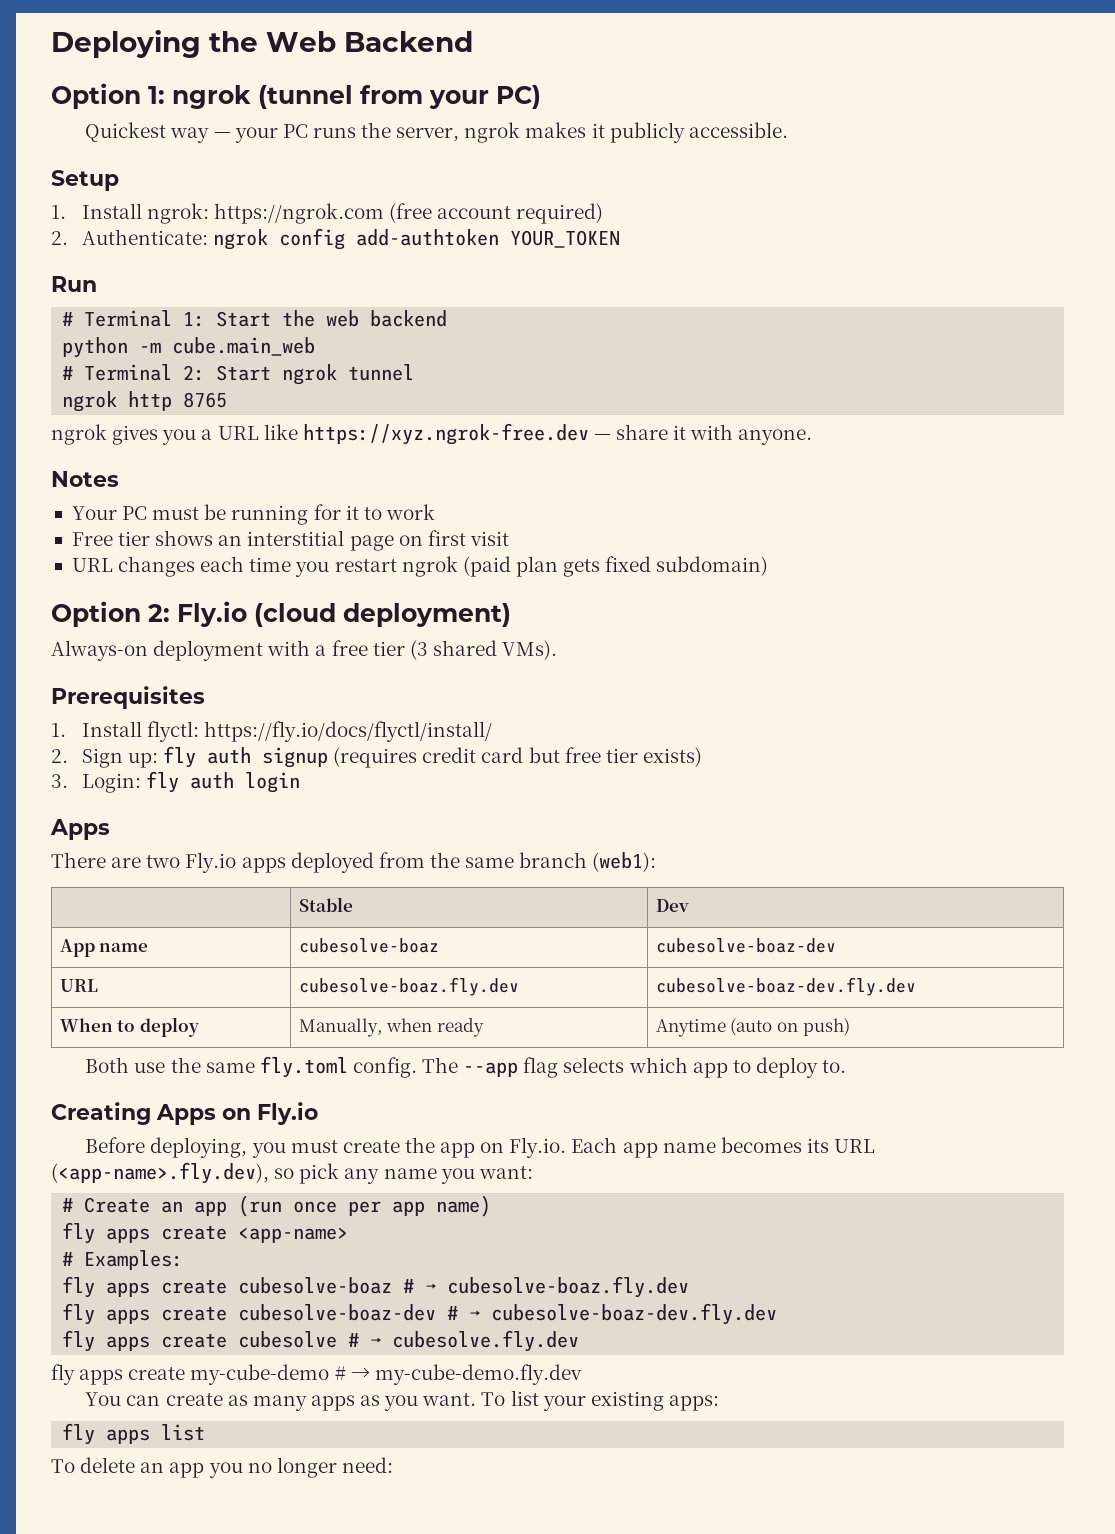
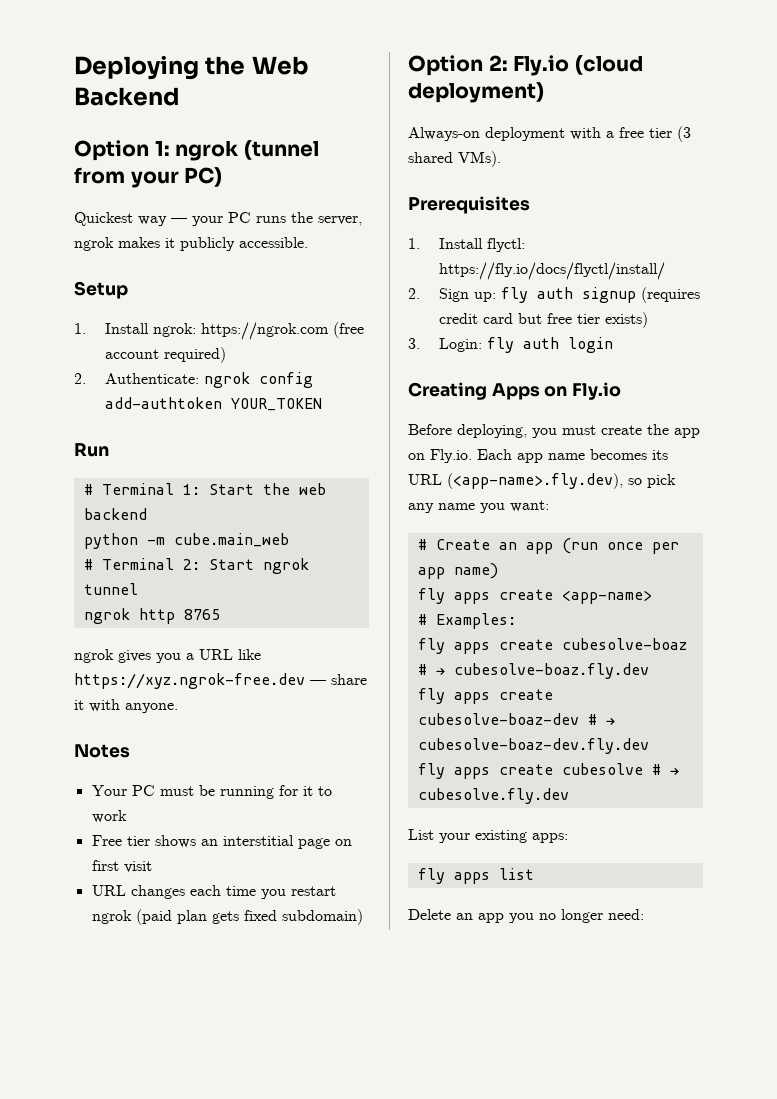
[50,819,110,840] [51,852,657,873] [298,897,353,912] [655,899,689,912] [59,939,149,957] [298,938,439,953] [655,938,836,953] [59,979,98,992] [298,977,519,996] [655,977,916,996] [59,1017,200,1037] [298,1018,485,1037] [655,1018,850,1037] [85,1056,847,1078] // Apps // There are two Fly.io apps deployed from the same branch (web1): // | Stable | Dev // App name | cubesolve-boaz | cubesolve-boaz-dev // URL | cubesolve-boaz.fly.dev | cubesolve-boaz-dev.fly.dev // When to deploy | Manually, when ready | Anytime (auto on push) // Both use the same fly.toml config. The --app flag selects which app to deploy to. -> (614, 345) none
[51,1364,582,1385] [85,1390,539,1411] fly apps create my-cube-demo # → my-cube-demo.fly.dev // You can create as many apps as you want. To list -> [408,829,434,840] List
[51,1457,136,1473] To delete -> [408,909,451,920] Delete

